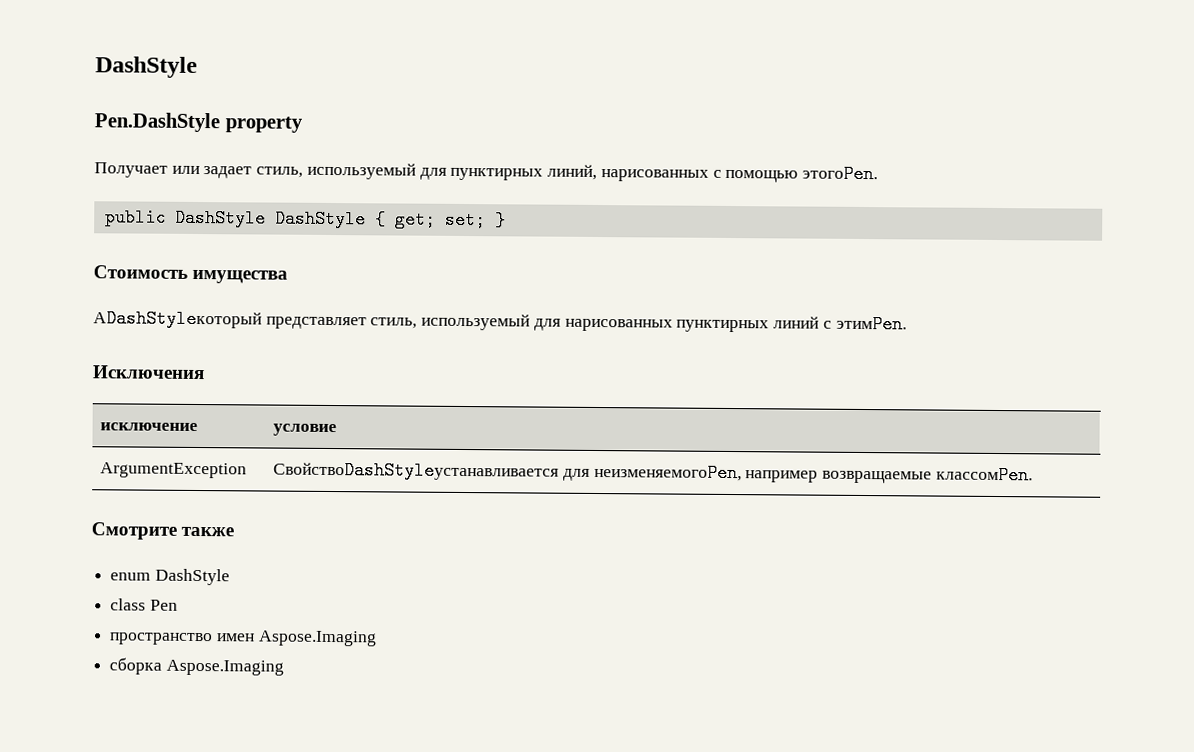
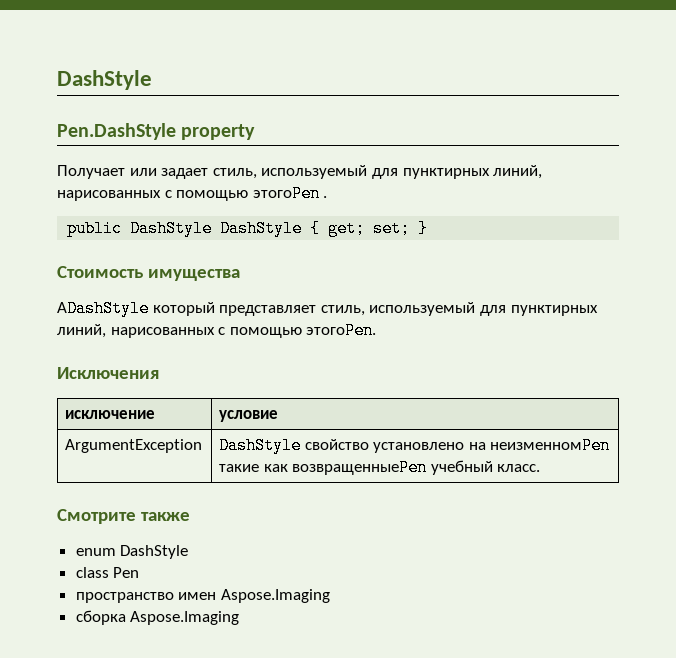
[801,164,878,184] этогоPen. -> [252,185,328,202] этогоPen .
[93,309,262,329] ADashStyleкоторый -> [57,300,215,317] АDashStyle который
[564,314,907,334] [92,365,205,380] [100,422,199,432] [273,423,338,437] [100,462,248,479] [273,460,1033,485] нарисованных пунктирных линий с этимPen. // Исключения // исключение | условие // ArgumentException | СвойствоDashStyleустанавливается для неизменяемогоPen, например возвращаемые классомPen. -> [510,305,598,316] [57,322,377,339] [57,367,159,379] [65,410,156,419] [219,410,279,422] [65,439,203,453] [219,437,611,454] [219,459,541,476] пунктирных линий, нарисованных с помощью этогоPen. // Исключения // исключение | условие // ArgumentException | DashStyle свойство установлено на неизменномPen такие как возвращенныеPen учебный класс.

